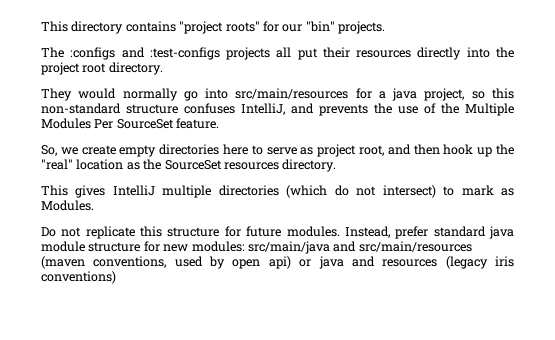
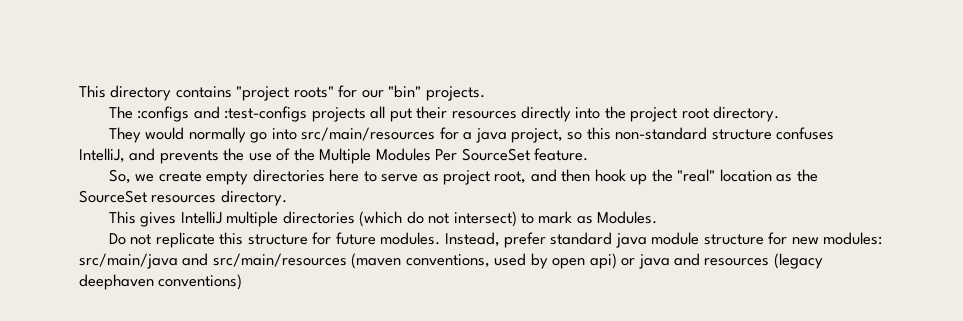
[495,256,514,267] iris -> [79,274,154,290] deephaven

